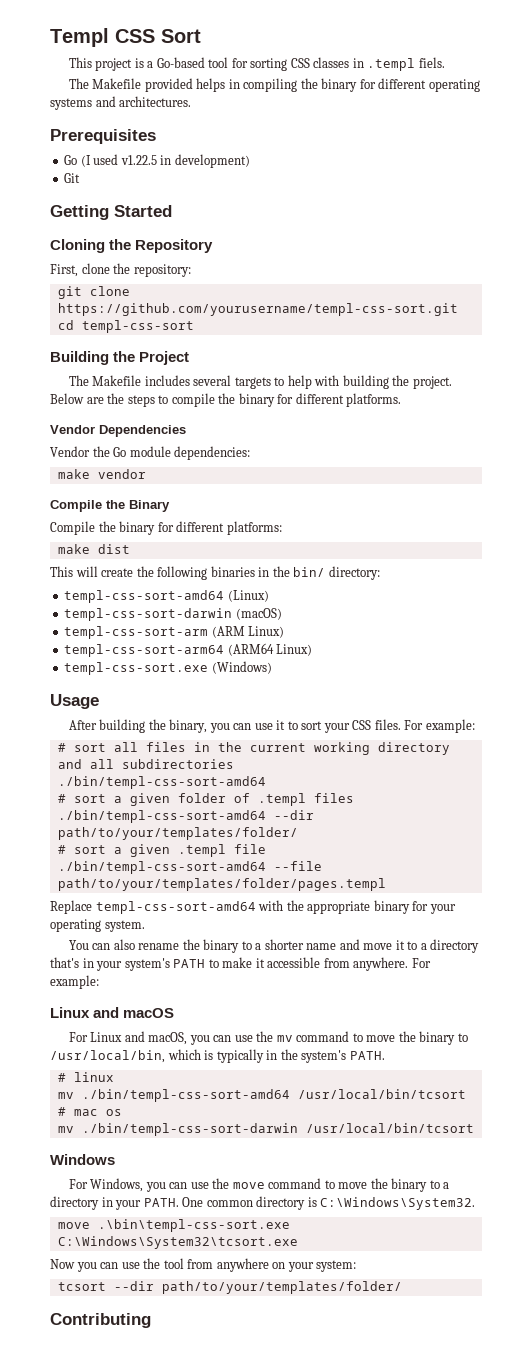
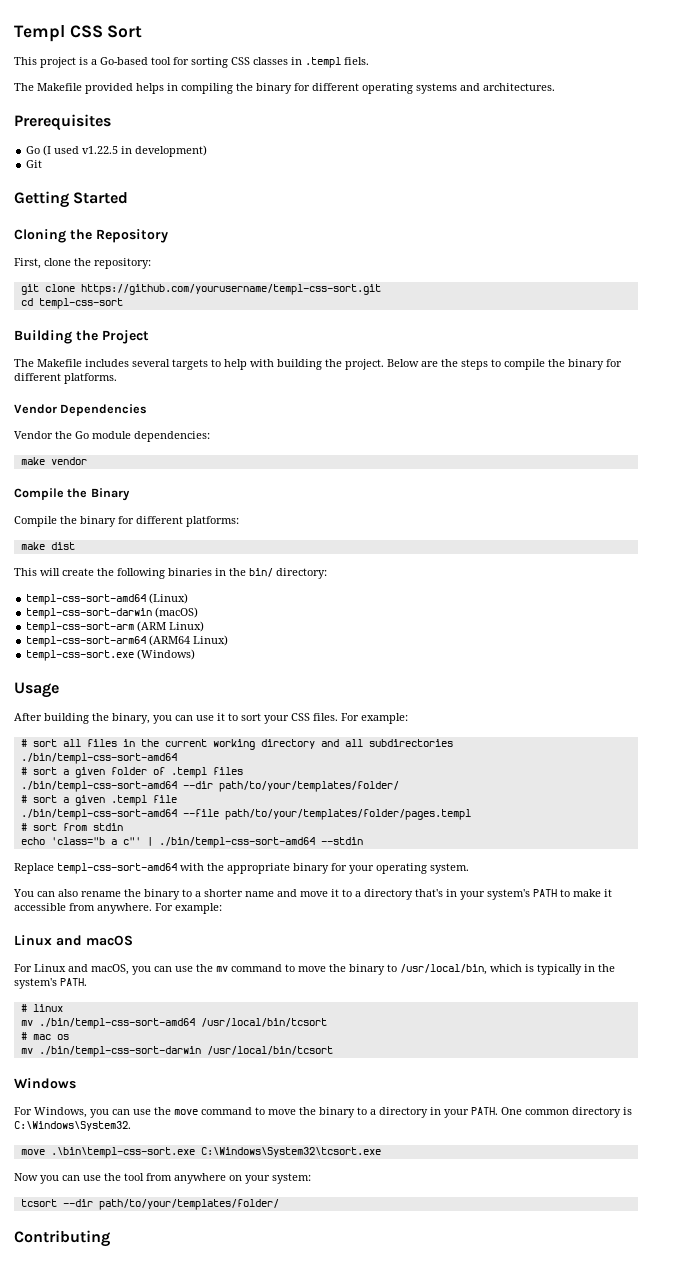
(386, 884) none -> [20,823,123,831] [20,837,363,848] // # sort from stdin // echo 'class="b a c"' | ./bin/templ-css-sort-amd64 --stdin

